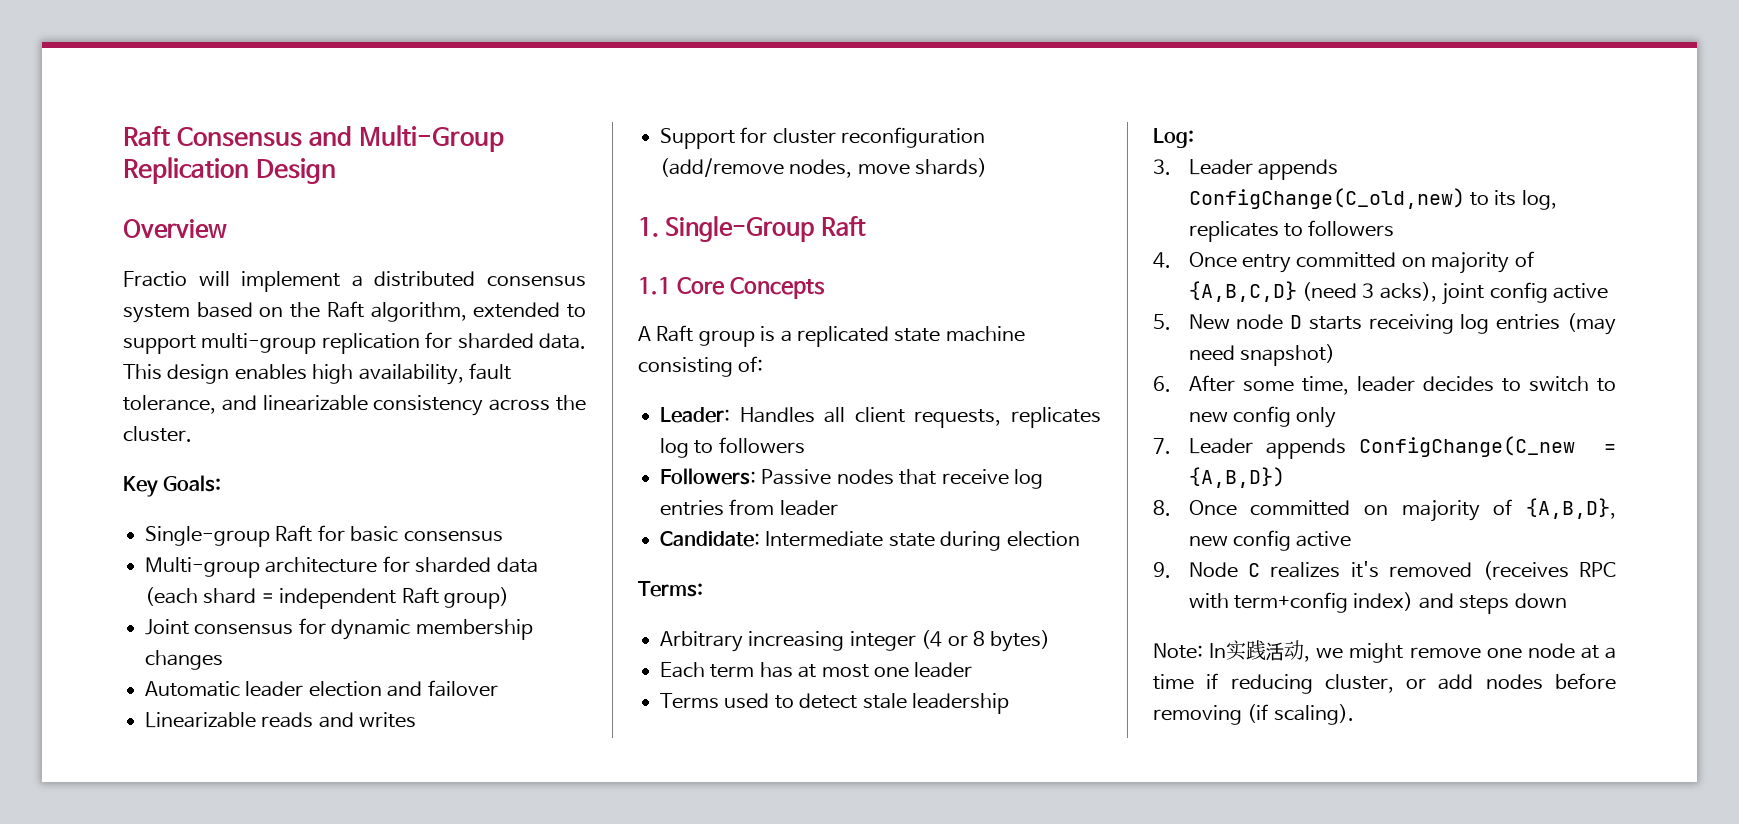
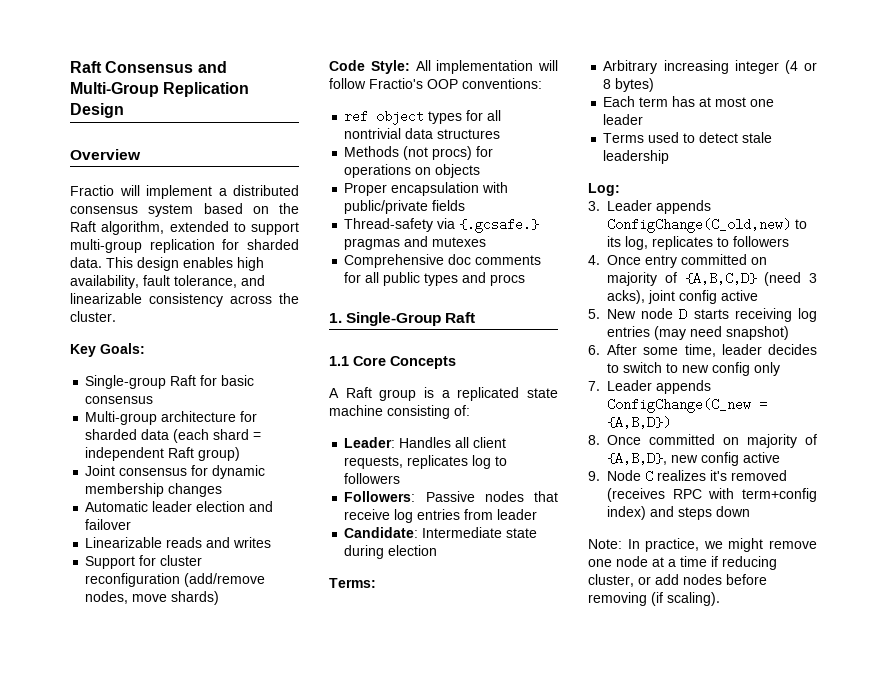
(988, 167) none -> [329,60,558,74] [329,78,542,89] [344,110,502,125] [344,128,501,139] [344,146,494,160] [344,164,481,178] [344,182,509,196] [344,200,466,214] [344,218,540,233] [344,236,487,250] [344,254,542,268] [344,272,526,286] // Code Style: All implementation will follow Fractio's OOP conventions: // ref object types for all nontrivial data structures // Methods (not procs) for operations on objects // Proper encapsulation with public/private fields // Thread-safety via {.gcsafe.} pragmas and mutexes // Comprehensive doc comments for all public types and procs
[1226,640,1311,662] 实践活动, -> [645,538,700,552] practice,

